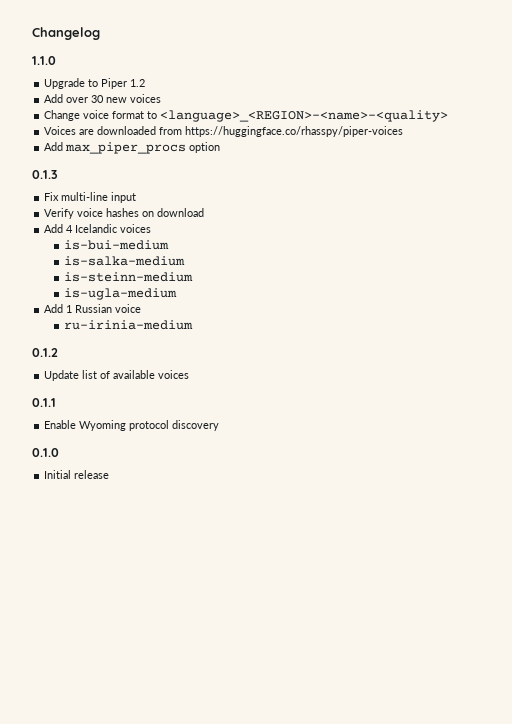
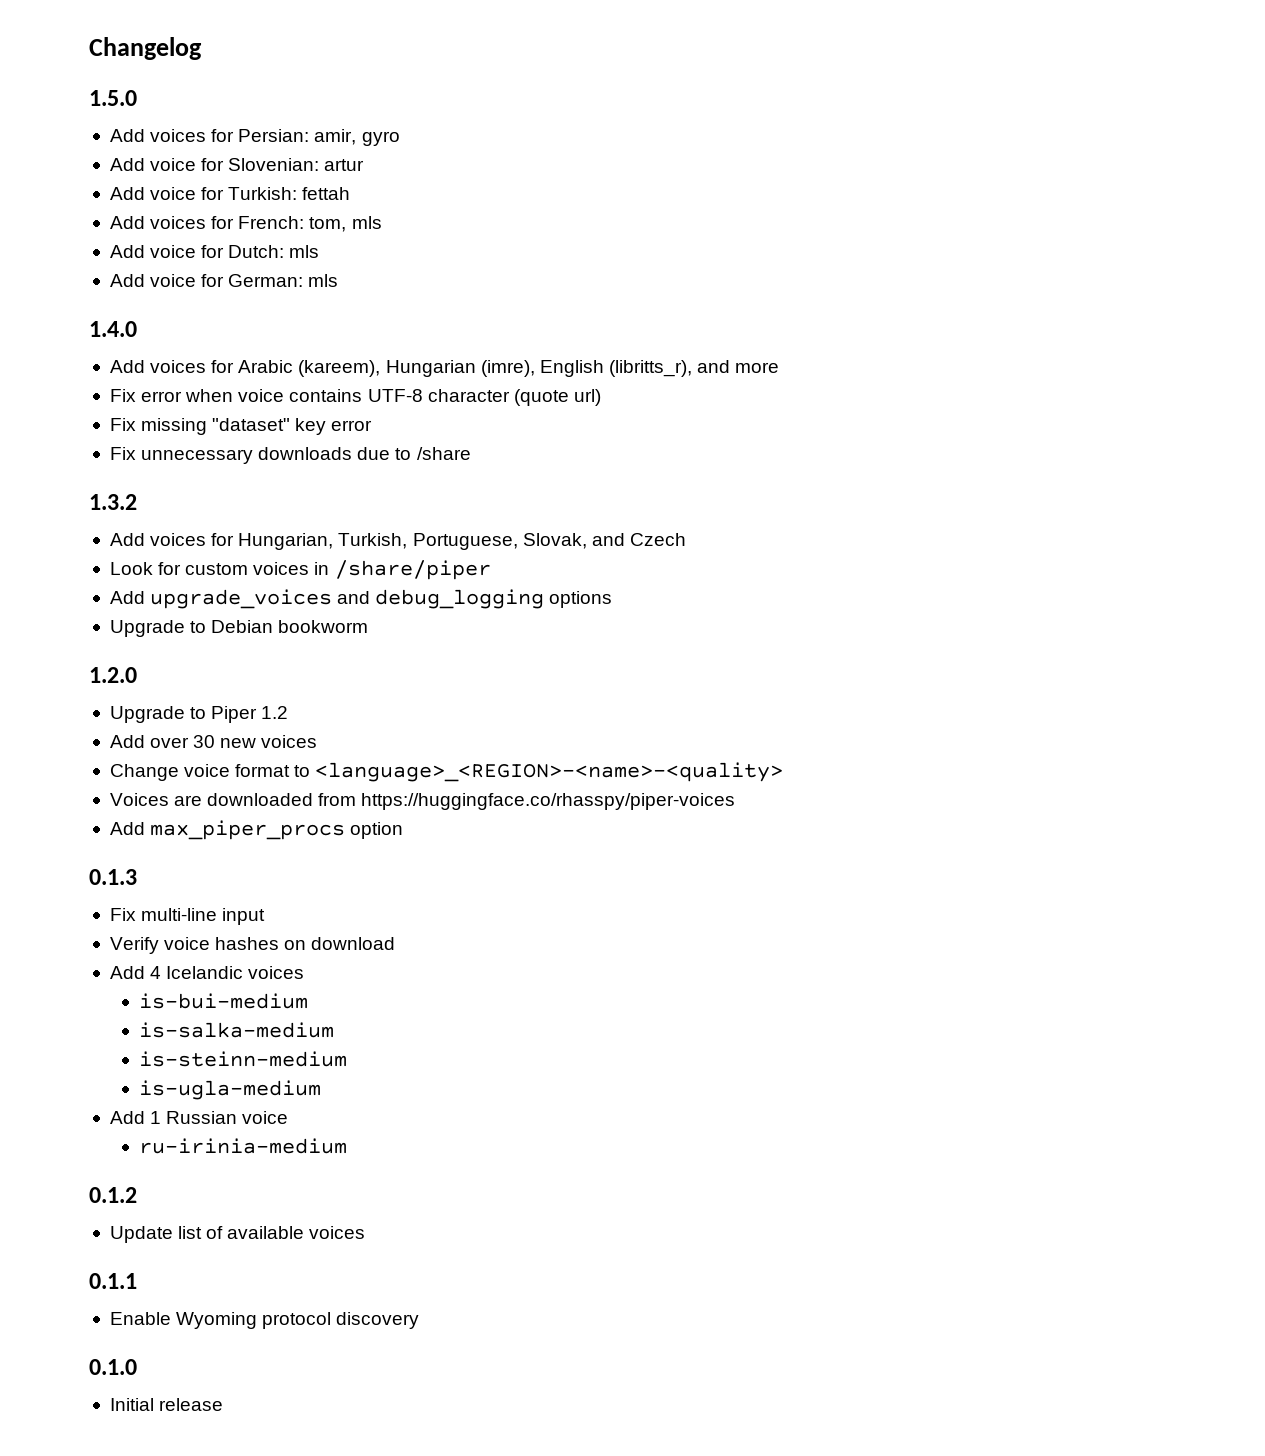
[32,56,56,65] 1.1.0 -> [89,90,137,106] [109,129,400,146] [109,158,365,171] [109,187,351,200] [109,216,382,232] [109,245,320,258] [109,274,339,287] [89,321,137,337] [109,360,780,377] [109,389,601,406] [109,418,373,435] [109,447,471,464] [89,494,137,510] [109,533,686,550] [109,560,491,580] [109,589,613,609] [109,620,369,637] [89,667,137,683] 1.5.0 // Add voices for Persian: amir, gyro // Add voice for Slovenian: artur // Add voice for Turkish: fettah // Add voices for French: tom, mls // Add voice for Dutch: mls // Add voice for German: mls // 1.4.0 // Add voices for Arabic (kareem), Hungarian (imre), English (libritts_r), and more // Fix error when voice contains UTF-8 character (quote url) // Fix missing "dataset" key error // Fix unnecessary downloads due to /share // 1.3.2 // Add voices for Hungarian, Turkish, Portuguese, Slovak, and Czech // Look for custom voices in /share/piper // Add upgrade_voices and debug_logging options // Upgrade to Debian bookworm // 1.2.0

